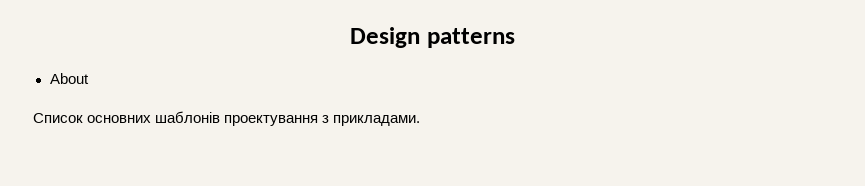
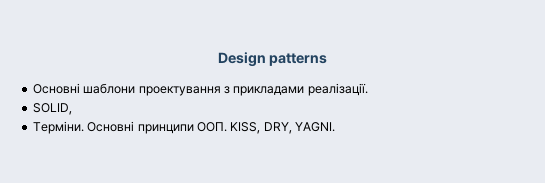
[49,73,89,84] [33,111,421,126] About // Список основних шаблонів проектування з прикладами. -> [32,83,368,96] [32,103,72,115] [32,121,335,134] Основні шаблони проектування з прикладами реалізації. // SOLID, // Терміни. Основні принципи ООП. KISS, DRY, YAGNI.

